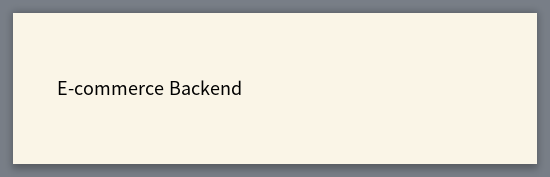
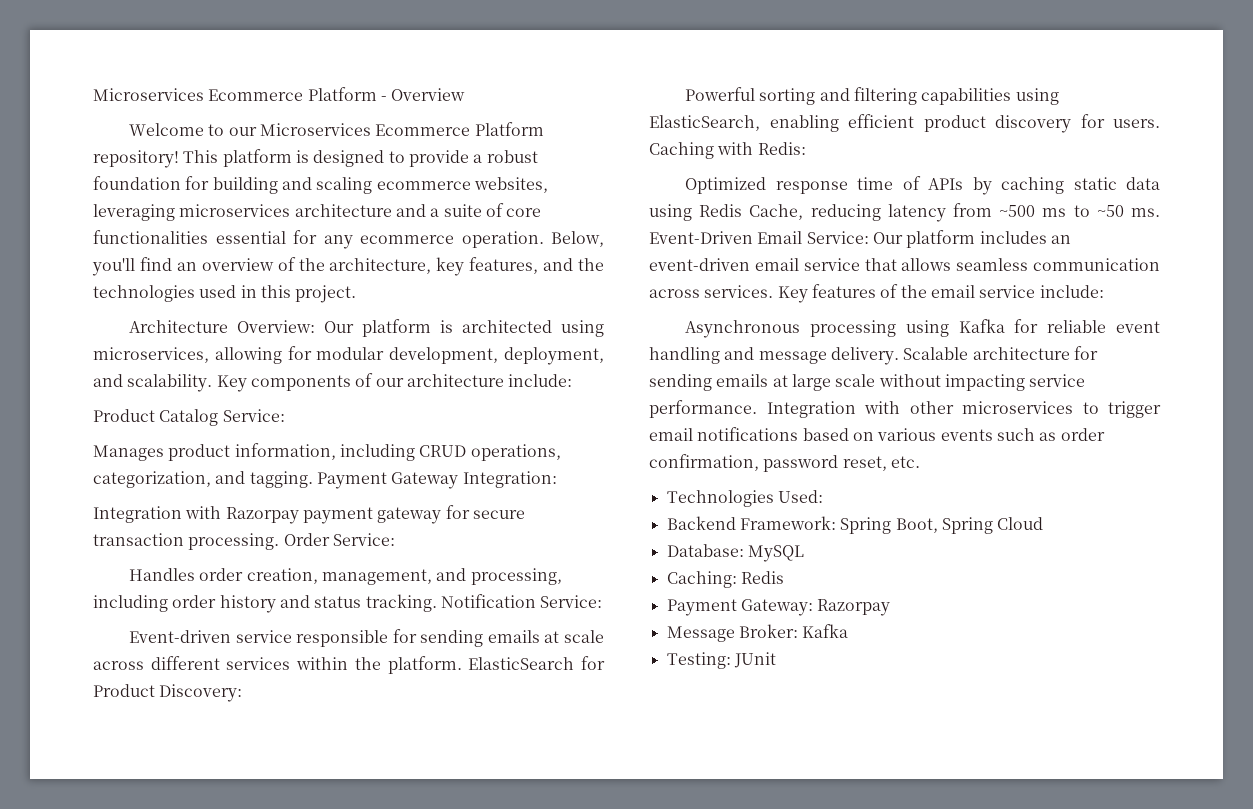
[57,80,242,95] E-commerce Backend -> [93,87,466,101] [129,122,544,136] [93,149,538,168] [93,176,548,194] [93,203,542,221] [93,230,604,249] [92,257,604,276] [93,285,357,303] [129,319,604,337] [93,346,604,365] [93,373,573,392] [93,409,285,426] [93,443,561,461] [93,471,557,489] [93,505,525,524] [93,533,395,550] [129,568,562,585] [93,594,603,613] [129,629,604,647] [93,656,605,674] [93,684,243,702] [685,87,1059,105] [649,114,1160,133] [649,142,806,159] [685,176,1160,195] [649,203,1160,222] [649,230,1071,248] [649,258,1160,271] [649,284,1104,303] [685,319,1160,338] [649,346,1098,365] [649,374,1086,391] [649,400,1161,418] [649,427,1105,441] [649,454,920,472] [666,490,823,507] [666,516,1044,534] [666,544,804,562] [666,571,784,588] [666,599,891,616] [666,624,849,642] [666,652,776,669] Microservices Ecommerce Platform - Overview // Welcome to our Microservices Ecommerce Platform repository! This platform is designed to provide a robust foundation for building and scaling ecommerce websites, leveraging microservices architecture and a suite of core functionalities essential for any ecommerce operation. Below, you'll find an overview of the architecture, key features, and the technologies used in this project. // Architecture Overview: Our platform is architected using microservices, allowing for modular development, deployment, and scalability. Key components of our architecture include: // Product Catalog Service: // Manages product information, including CRUD operations, categorization, and tagging. Payment Gateway Integration: // Integration with Razorpay payment gateway for secure transaction processing. Order Service: // Handles order creation, management, and processing, including order history and status tracking. Notification Service: // Event-driven service responsible for sending emails at scale across different services within the platform. ElasticSearch for Product Discovery: // Powerful sorting and filtering capabilities using ElasticSearch, enabling efficient product discovery for users. Caching with Redis: // Optimized response time of APIs by caching static data using Redis Cache, reducing latency from ~500 ms to ~50 ms. Event-Driven Email Service: Our platform includes an event-driven email service that allows seamless communication across services. Key features of the email service include: // Asynchronous processing using Kafka for reliable event handling and message delivery. Scalable architecture for sending emails at large scale without impacting service performance. Integration with other microservices to trigger email notifications based on various events such as order confirmation, password reset, etc. // Technologies Used: // Backend Framework: Spring Boot, Spring Cloud // Database: MySQL // Caching: Redis // Payment Gateway: Razorpay // Message Broker: Kafka // Testing: JUnit

